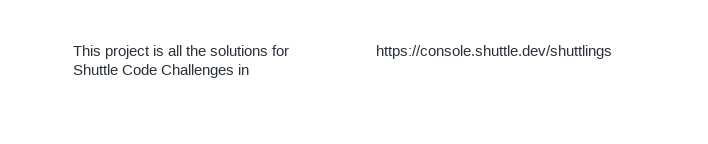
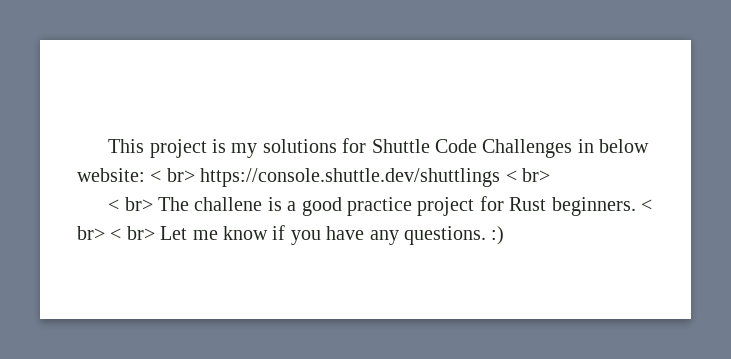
[168,45,207,56] all the -> [231,143,258,158] my
[376,45,612,59] https://console.shuttle.dev/shuttlings -> [599,139,650,153] [77,168,550,187] [108,196,653,216] [77,225,505,245] below website: < br> https://console.shuttle.dev/shuttlings < br> // < br> The challene is a good practice project for Rust beginners. < br> < br> Let me know if you have any questions. :)

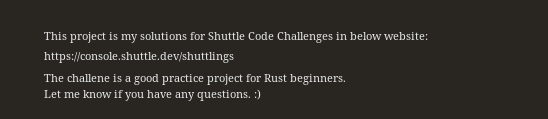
[150,168,195,182] < br> -> (428, 36) //
[505,168,550,182] [108,197,153,211] < br> // < br> -> (234, 57) //
[641,199,653,211] [77,226,155,240] < br> < br> -> (346, 79) //

